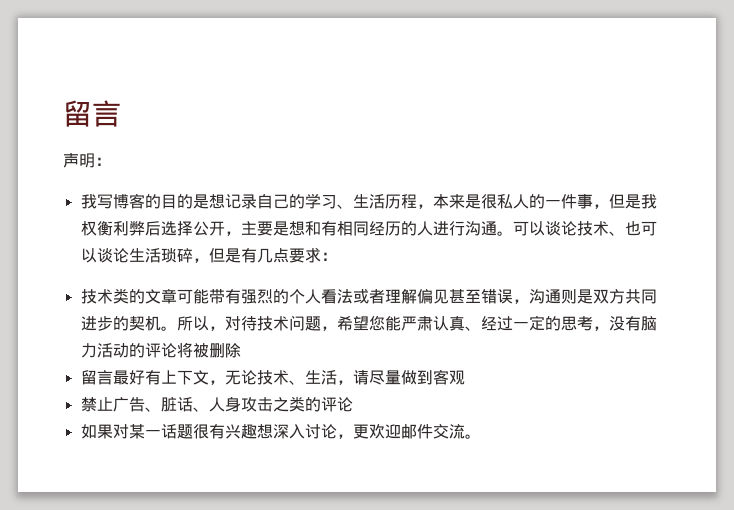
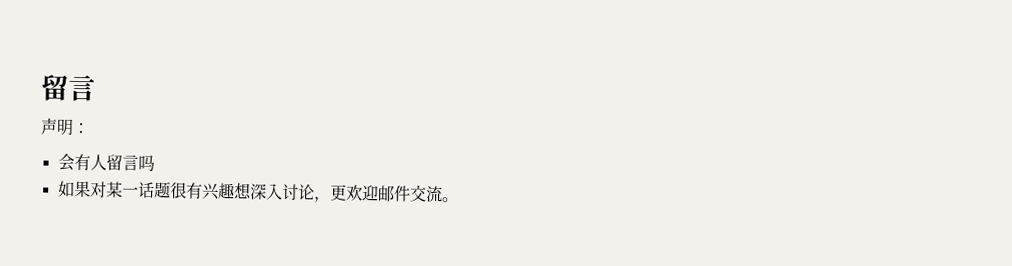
[80,193,657,209] [80,221,657,236] [80,247,337,263] [80,288,657,304] [80,315,657,331] [80,342,241,358] [80,369,465,385] [80,396,353,412] 我写博客的目的是想记录自己的学习、生活历程，本来是很私人的一件事，但是我权衡利弊后选择公开，主要是想和有相同经历的人进行沟通。可以谈论技术、也可以谈论生活琐碎，但是有几点要求： // 技术类的文章可能带有强烈的个人看法或者理解偏见甚至错误，沟通则是双方共同进步的契机。所以，对待技术问题，希望您能严肃认真、经过一定的思考，没有脑力活动的评论将被删除 // 留言最好有上下文，无论技术、生活，请尽量做到客观 // 禁止广告、脏话、人身攻击之类的评论 -> [57,153,155,172] 会有人留言吗

